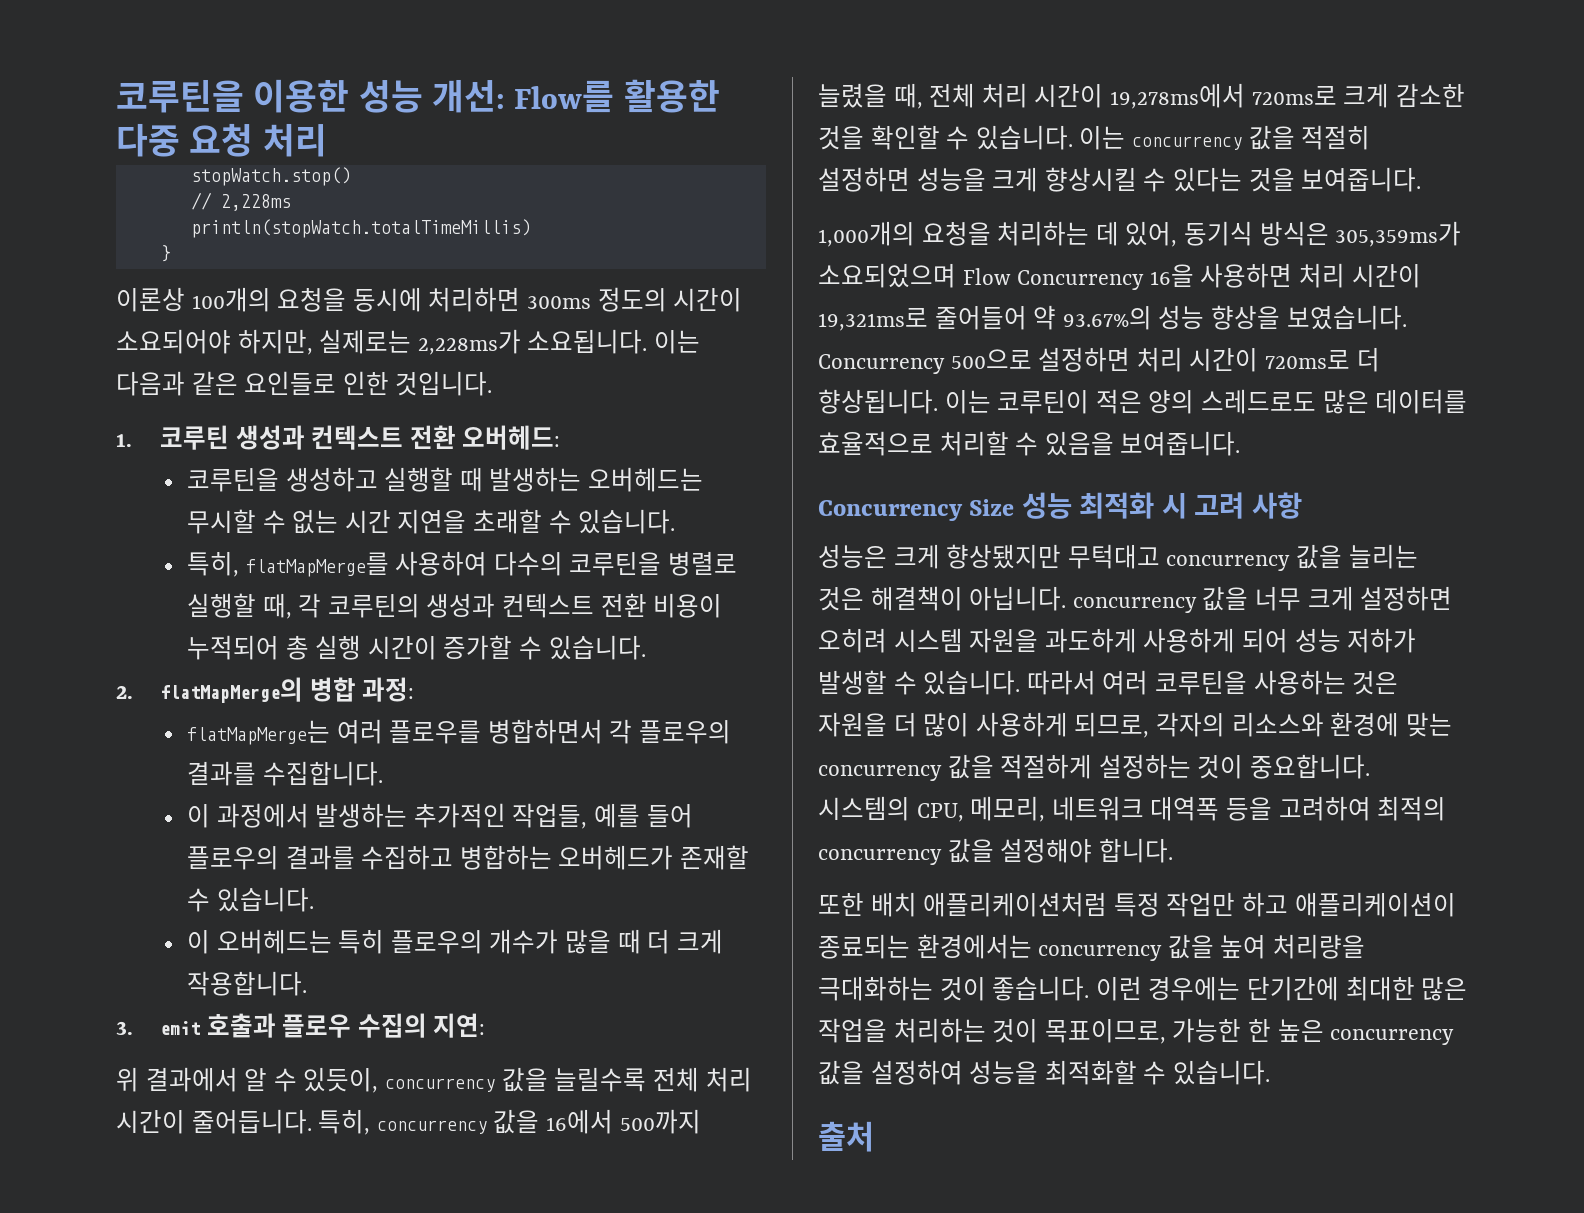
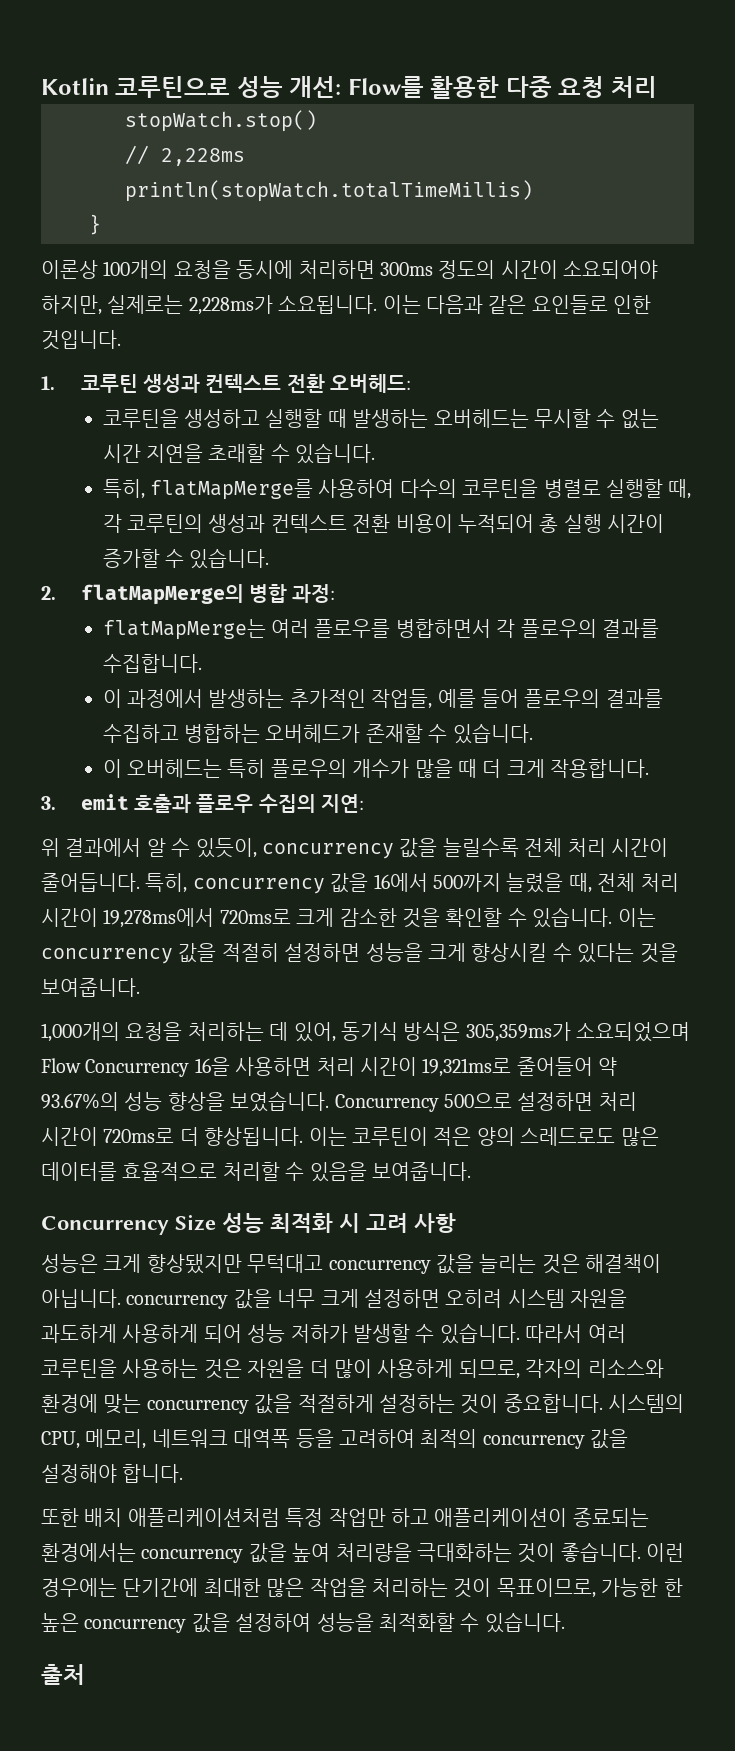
[116,79,350,113] 코루틴을 이용한 -> [41,76,231,98] Kotlin 코루틴으로

